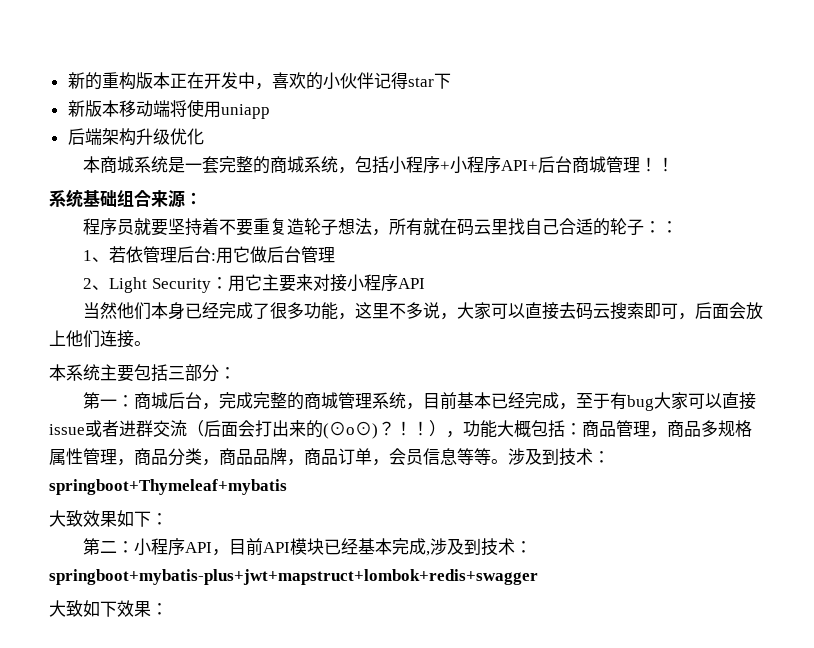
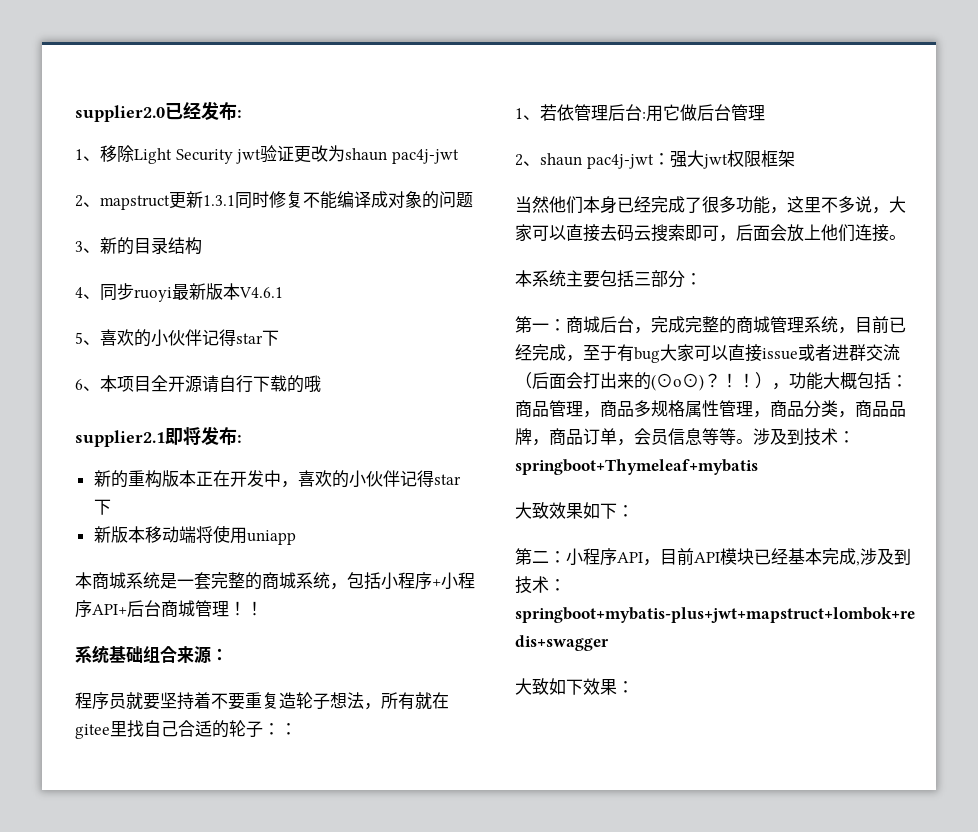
(67, 80) none -> [75,101,242,122] [75,145,459,164] [75,191,473,210] [75,237,202,255] [75,283,283,302] [75,329,279,347] [75,375,321,393] [75,426,242,447] supplier2.0已经发布: // 1、移除Light Security jwt验证更改为shaun pac4j-jwt // 2、mapstruct更新1.3.1同时修复不能编译成对象的问题 // 3、新的目录结构 // 4、同步ruoyi最新版本V4.6.1 // 5、喜欢的小伙伴记得star下 // 6、本项目全开源请自行下载的哦 // supplier2.1即将发布: //
[67,128,204,146] // 后端架构升级优化 -> (296, 537) none
[457,218,492,236] 码云 -> [75,724,110,739] gitee
[109,274,425,293] Light Security：用它主要来对接小程序API -> [540,150,795,169] shaun pac4j-jwt：强大jwt权限框架
[457,392,492,409] 基本 -> (889, 325) none

